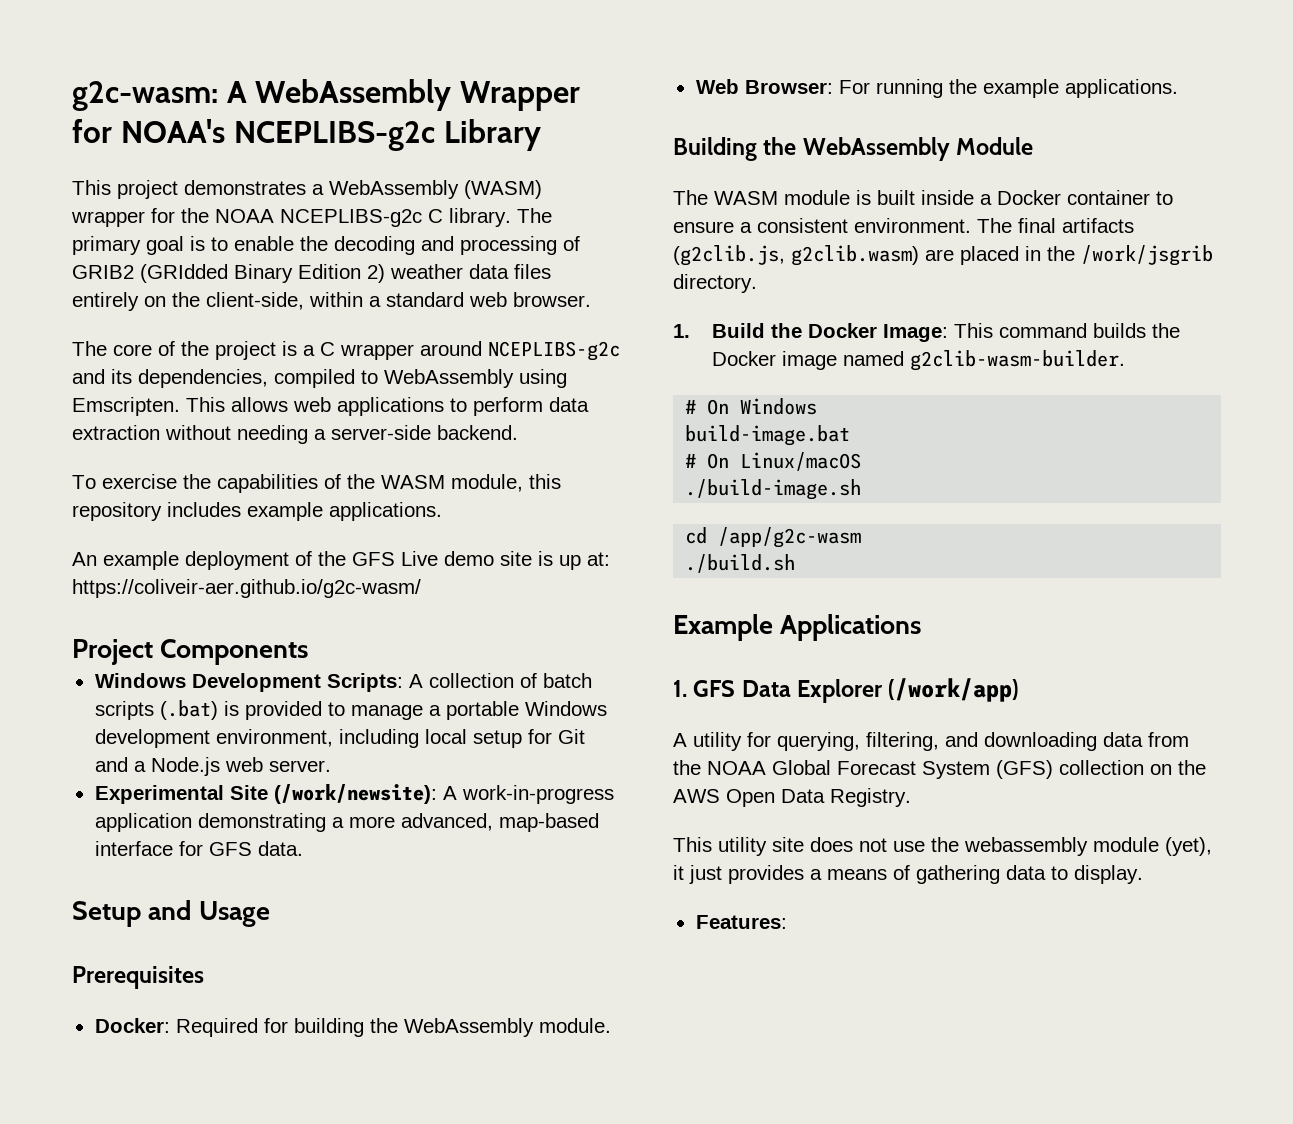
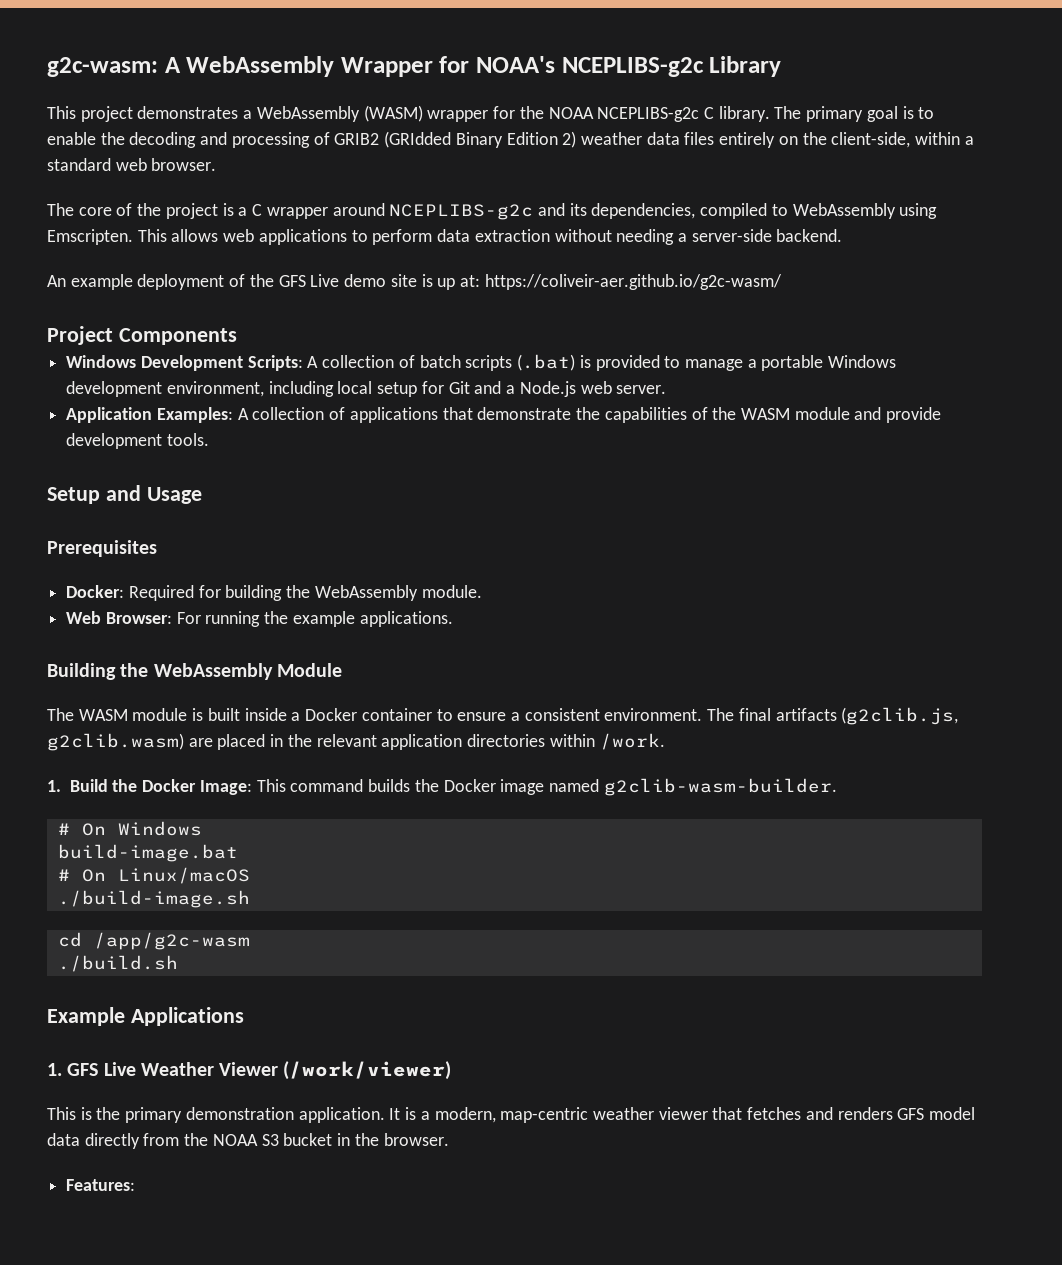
[72,474,561,493] [72,502,442,521] // To exercise the capabilities of the WASM module, this repository includes example applications. -> (843, 235) none
[94,784,614,804] [94,813,599,832] [94,841,303,856] Experimental Site (/work/newsite): A work-in-progress application demonstrating a more advanced, map-based interface for GFS data. -> [66,407,942,423] [66,433,209,449] Application Examples: A collection of applications that demonstrate the capabilities of the WASM module and provide development tools.
[1081,245,1213,266] [673,274,757,293] /work/jsgrib directory. -> [316,733,665,750] relevant application directories within /work.
[741,678,1020,703] [673,732,1189,751] [673,760,1206,779] [673,788,911,807] [673,837,1212,856] [673,865,1143,884] Data Explorer (/work/app) // A utility for querying, filtering, and downloading data from the NOAA Global Forecast System (GFS) collection on the AWS Open Data Registry. // This utility site does not use the webassembly module (yet), it just provides a means of gathering data to display. -> [103,1061,452,1080] [47,1107,976,1123] [47,1133,449,1149] Live Weather Viewer (/work/viewer) // This is the primary demonstration application. It is a modern, map-centric weather viewer that fetches and renders GFS model data directly from the NOAA S3 bucket in the browser.

